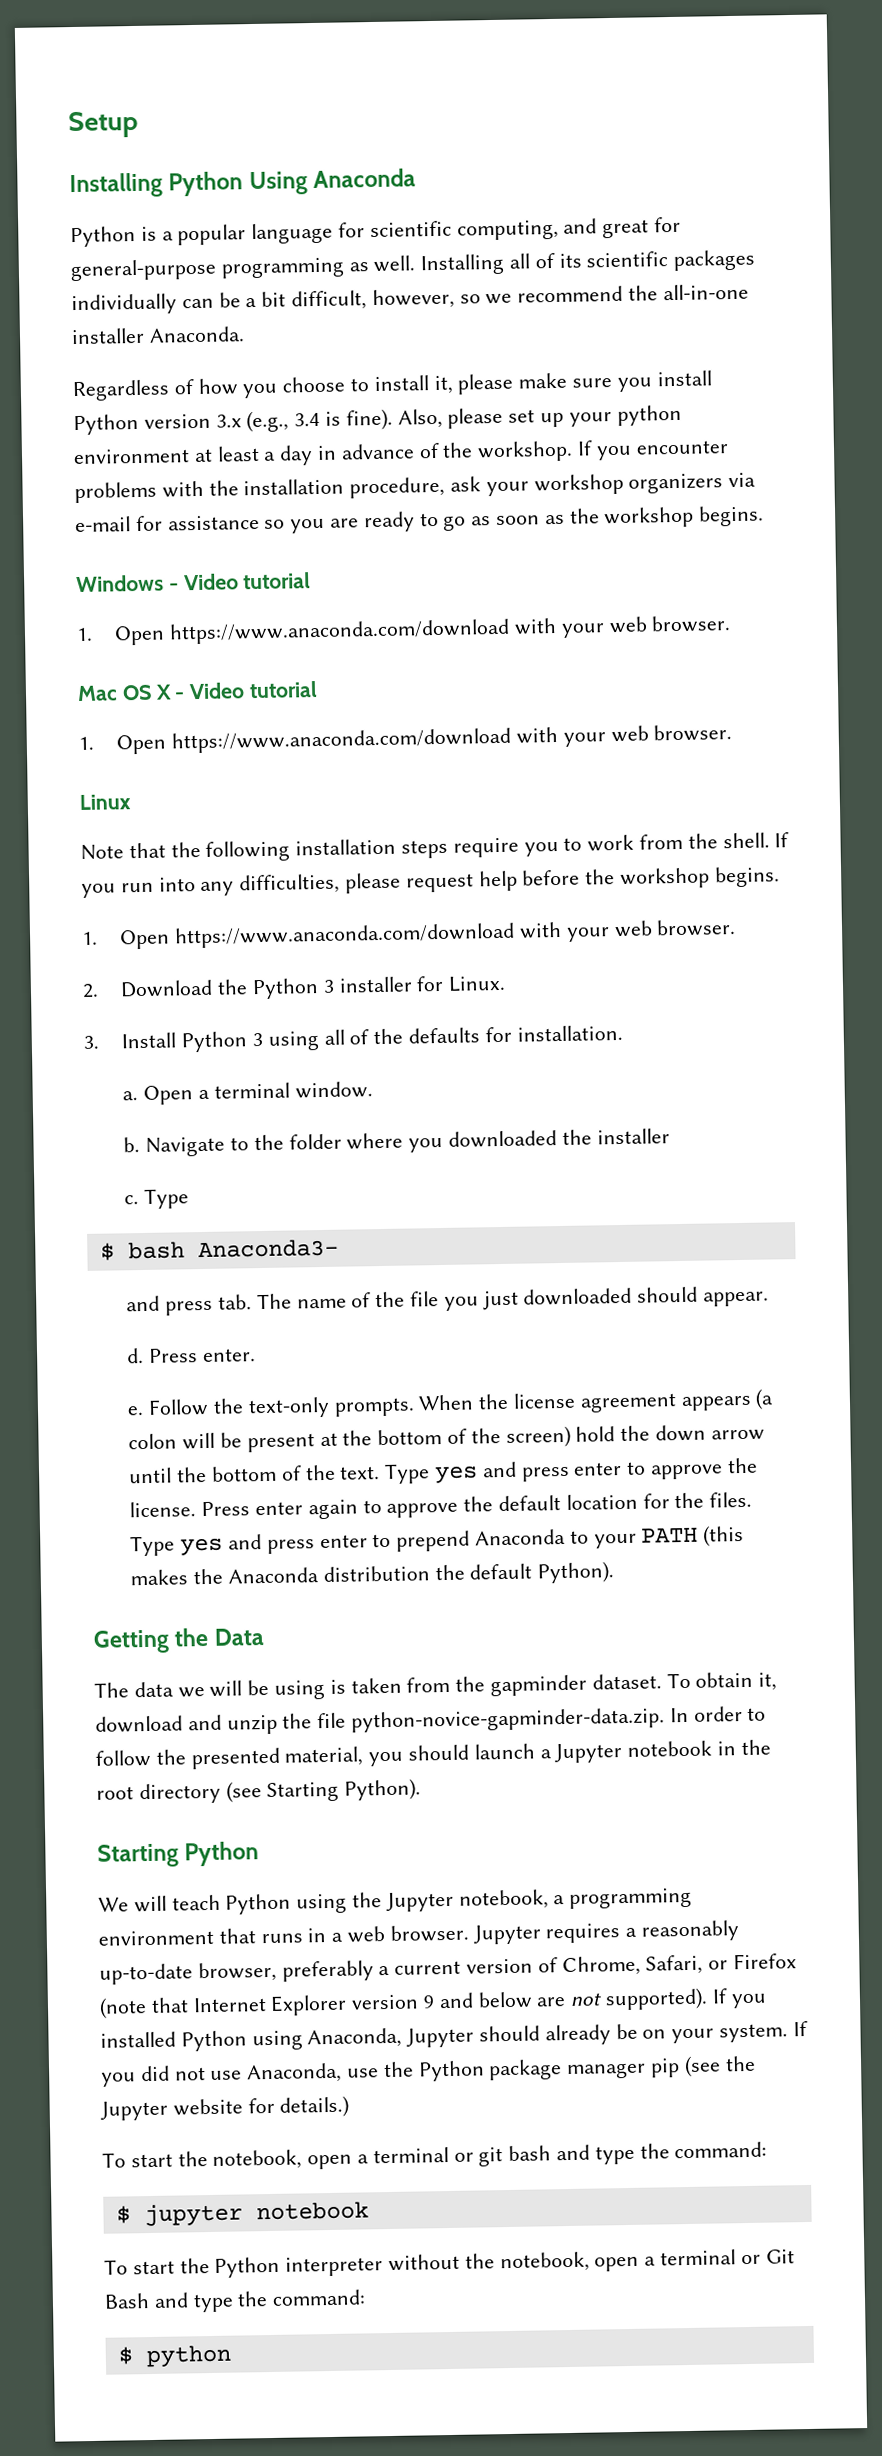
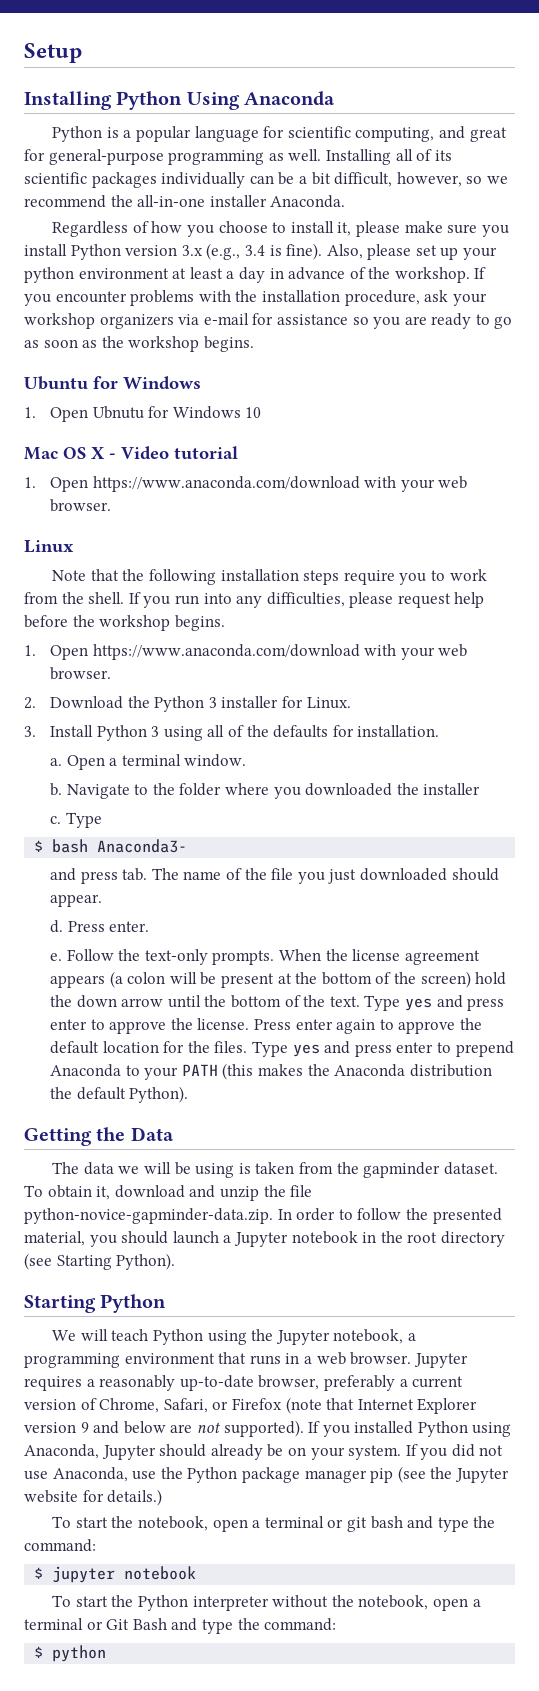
[76,572,312,593] [76,615,732,646] Windows - Video tutorial // 1. Open https://www.anaconda.com/download with your web browser. -> [24,376,201,390] [24,406,262,422] Ubuntu for Windows // 1. Open Ubnutu for Windows 10

